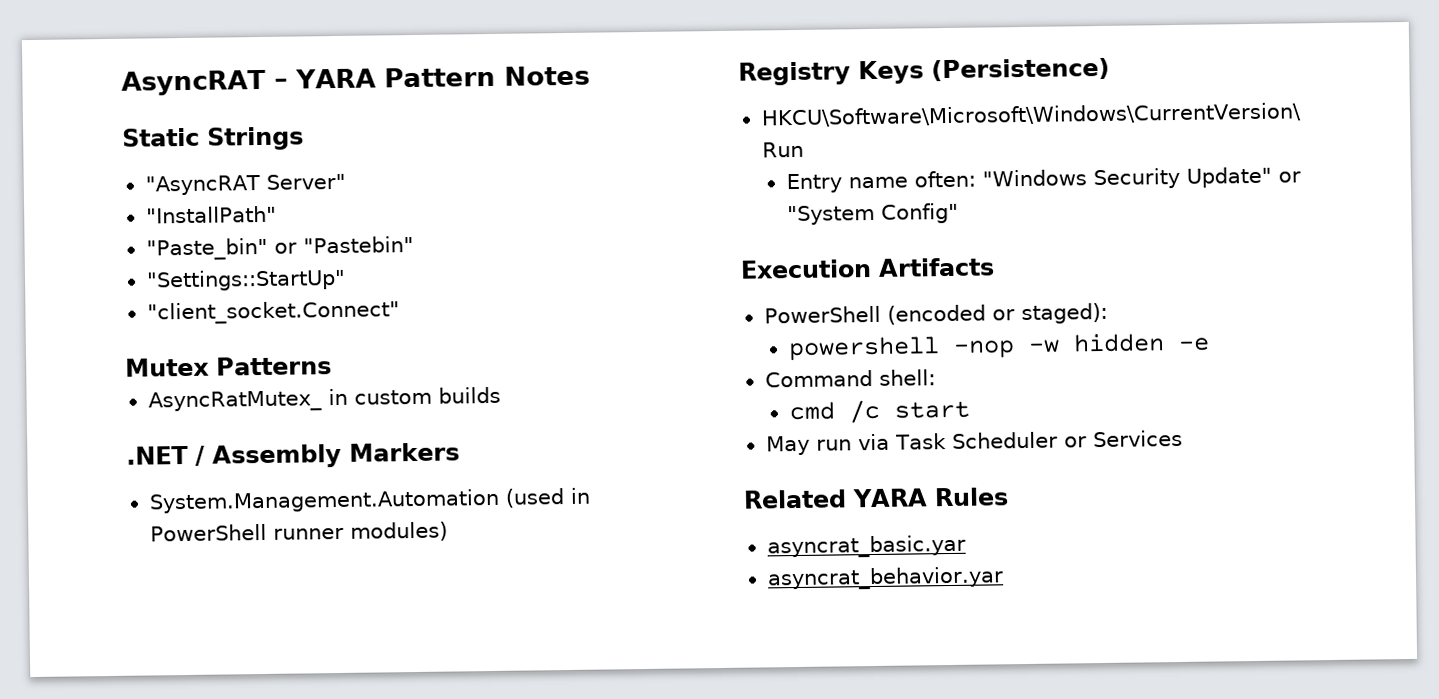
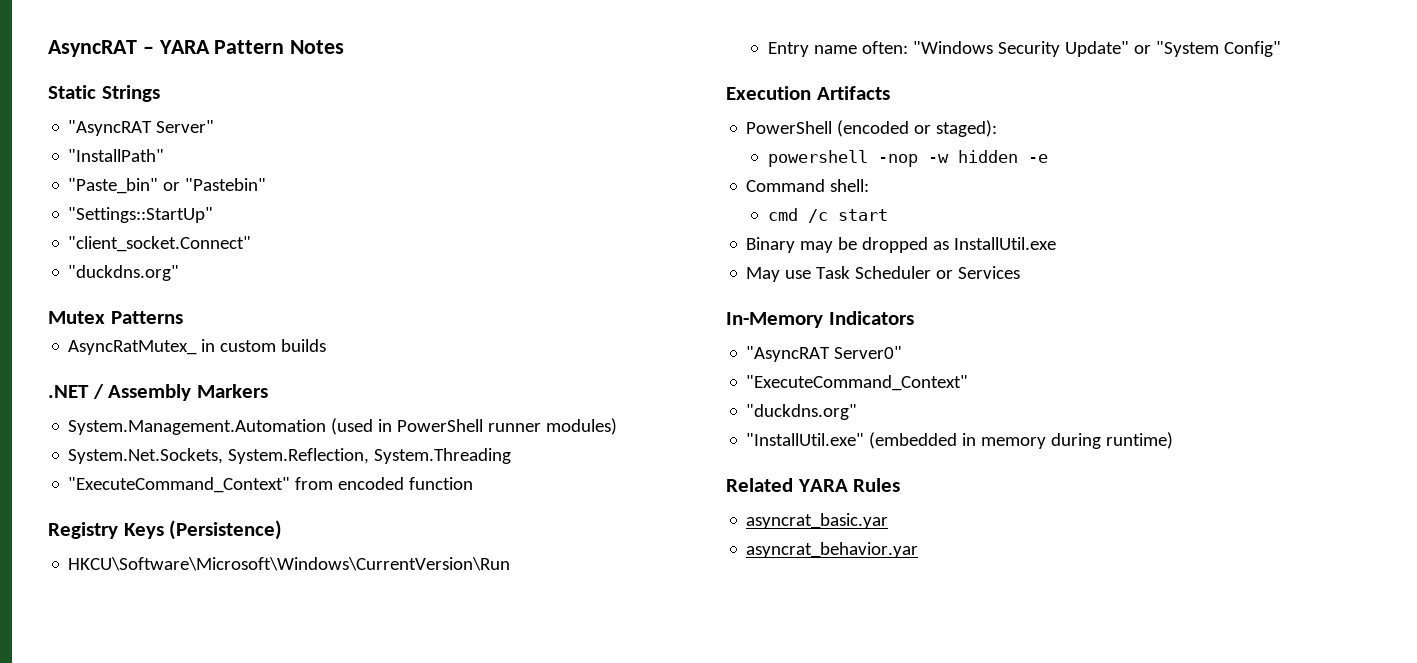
(400, 312) none -> [68,265,180,281] // "duckdns.org"
(448, 531) none -> [68,448,512,464] [68,477,474,493] // System.Net.Sockets, System.Reflection, System.Threading // "ExecuteCommand_Context" from encoded function
(970, 409) none -> [746,237,1057,253] // Binary may be dropped as InstallUtil.exe
[815,433,890,451] run via -> [785,270,812,279] use
(1183, 438) none -> [726,311,914,328] [746,346,903,362] [746,375,969,391] [746,404,858,420] [746,432,1174,449] // In-Memory Indicators // "AsyncRAT Server0" // "ExecuteCommand_Context" // "duckdns.org" // "InstallUtil.exe" (embedded in memory during runtime)

